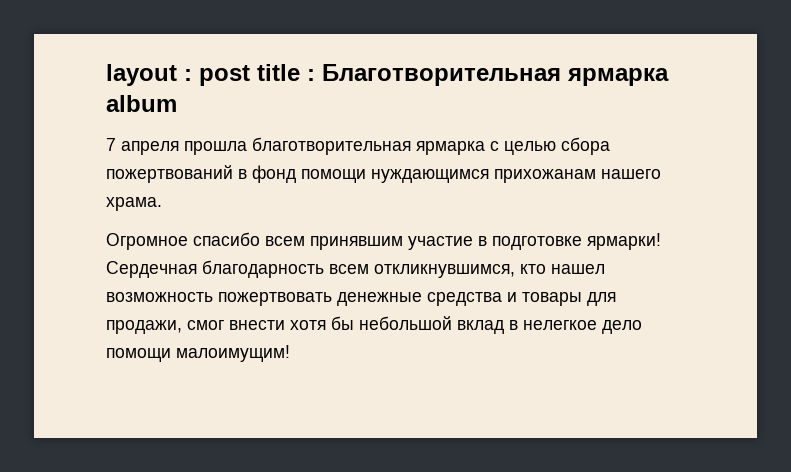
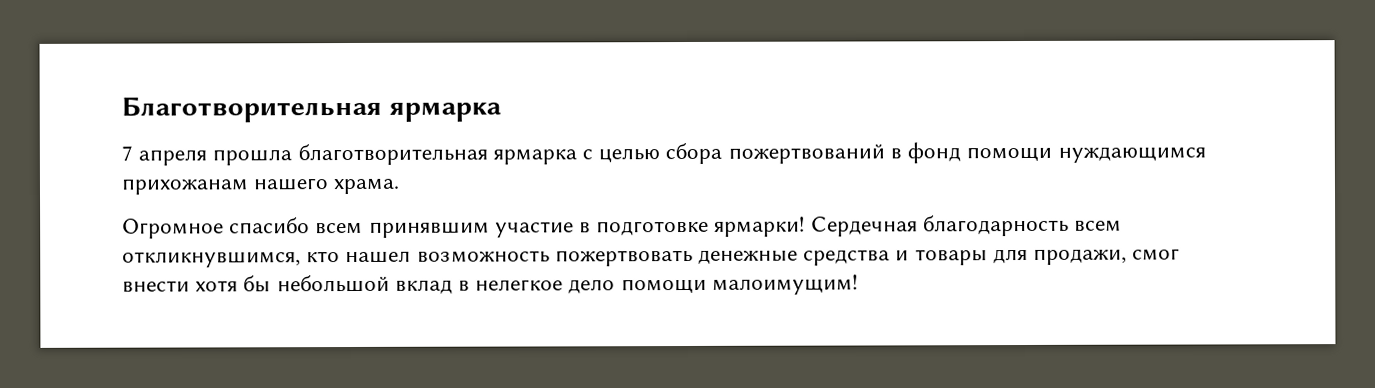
[106,64,315,86] layout : post title : -> (121, 109) none
[106,95,177,112] album -> (502, 111) none

